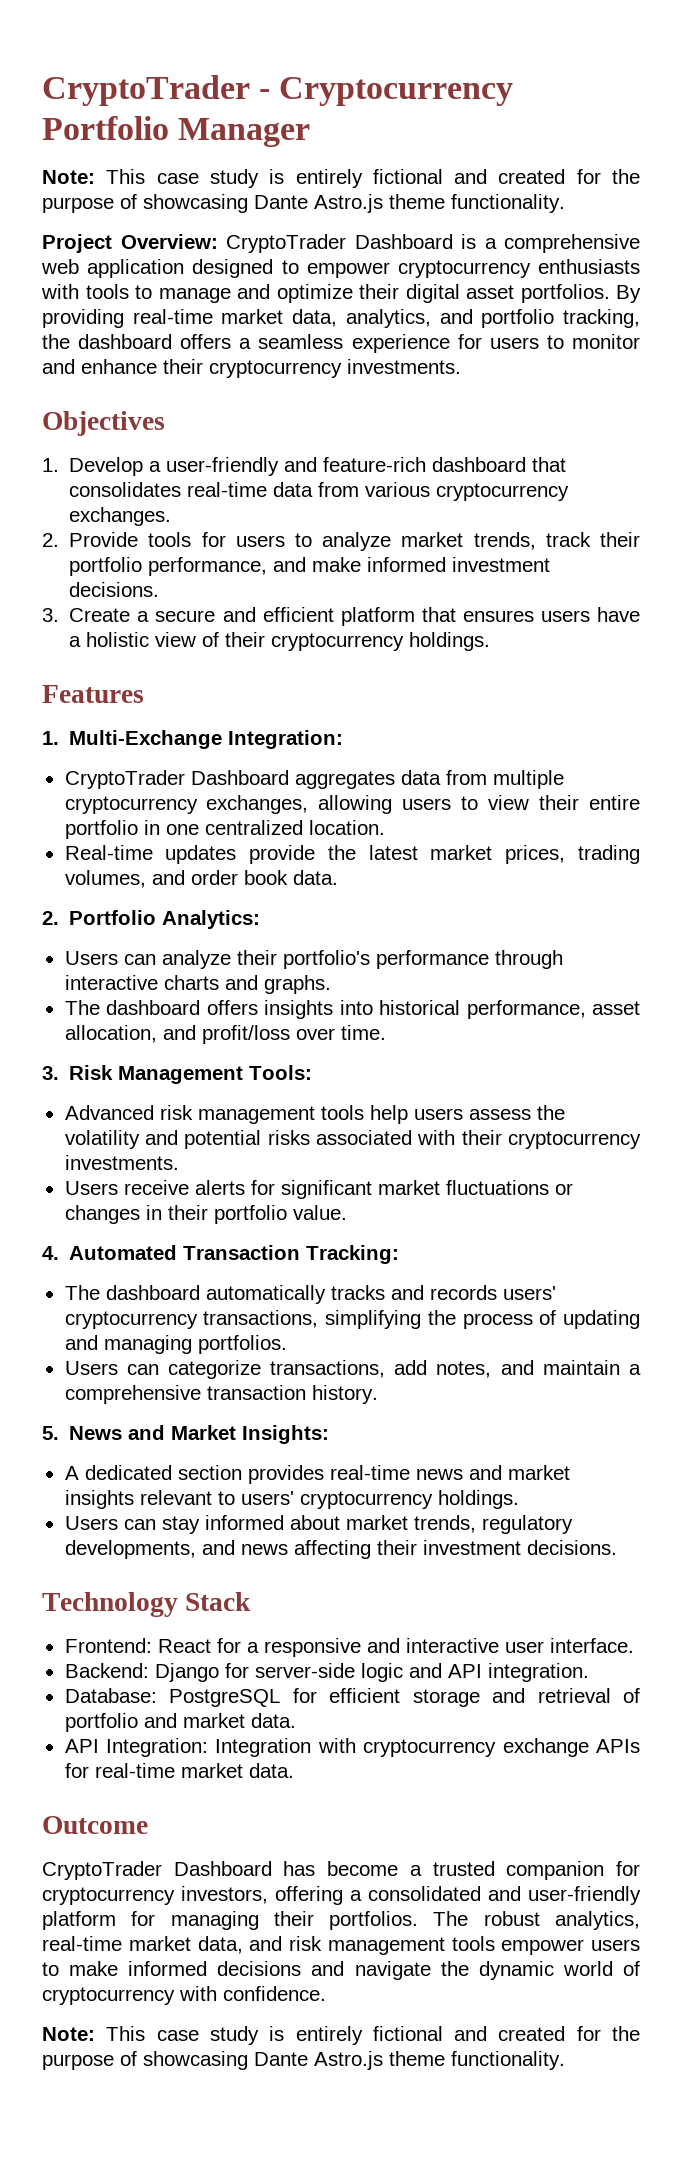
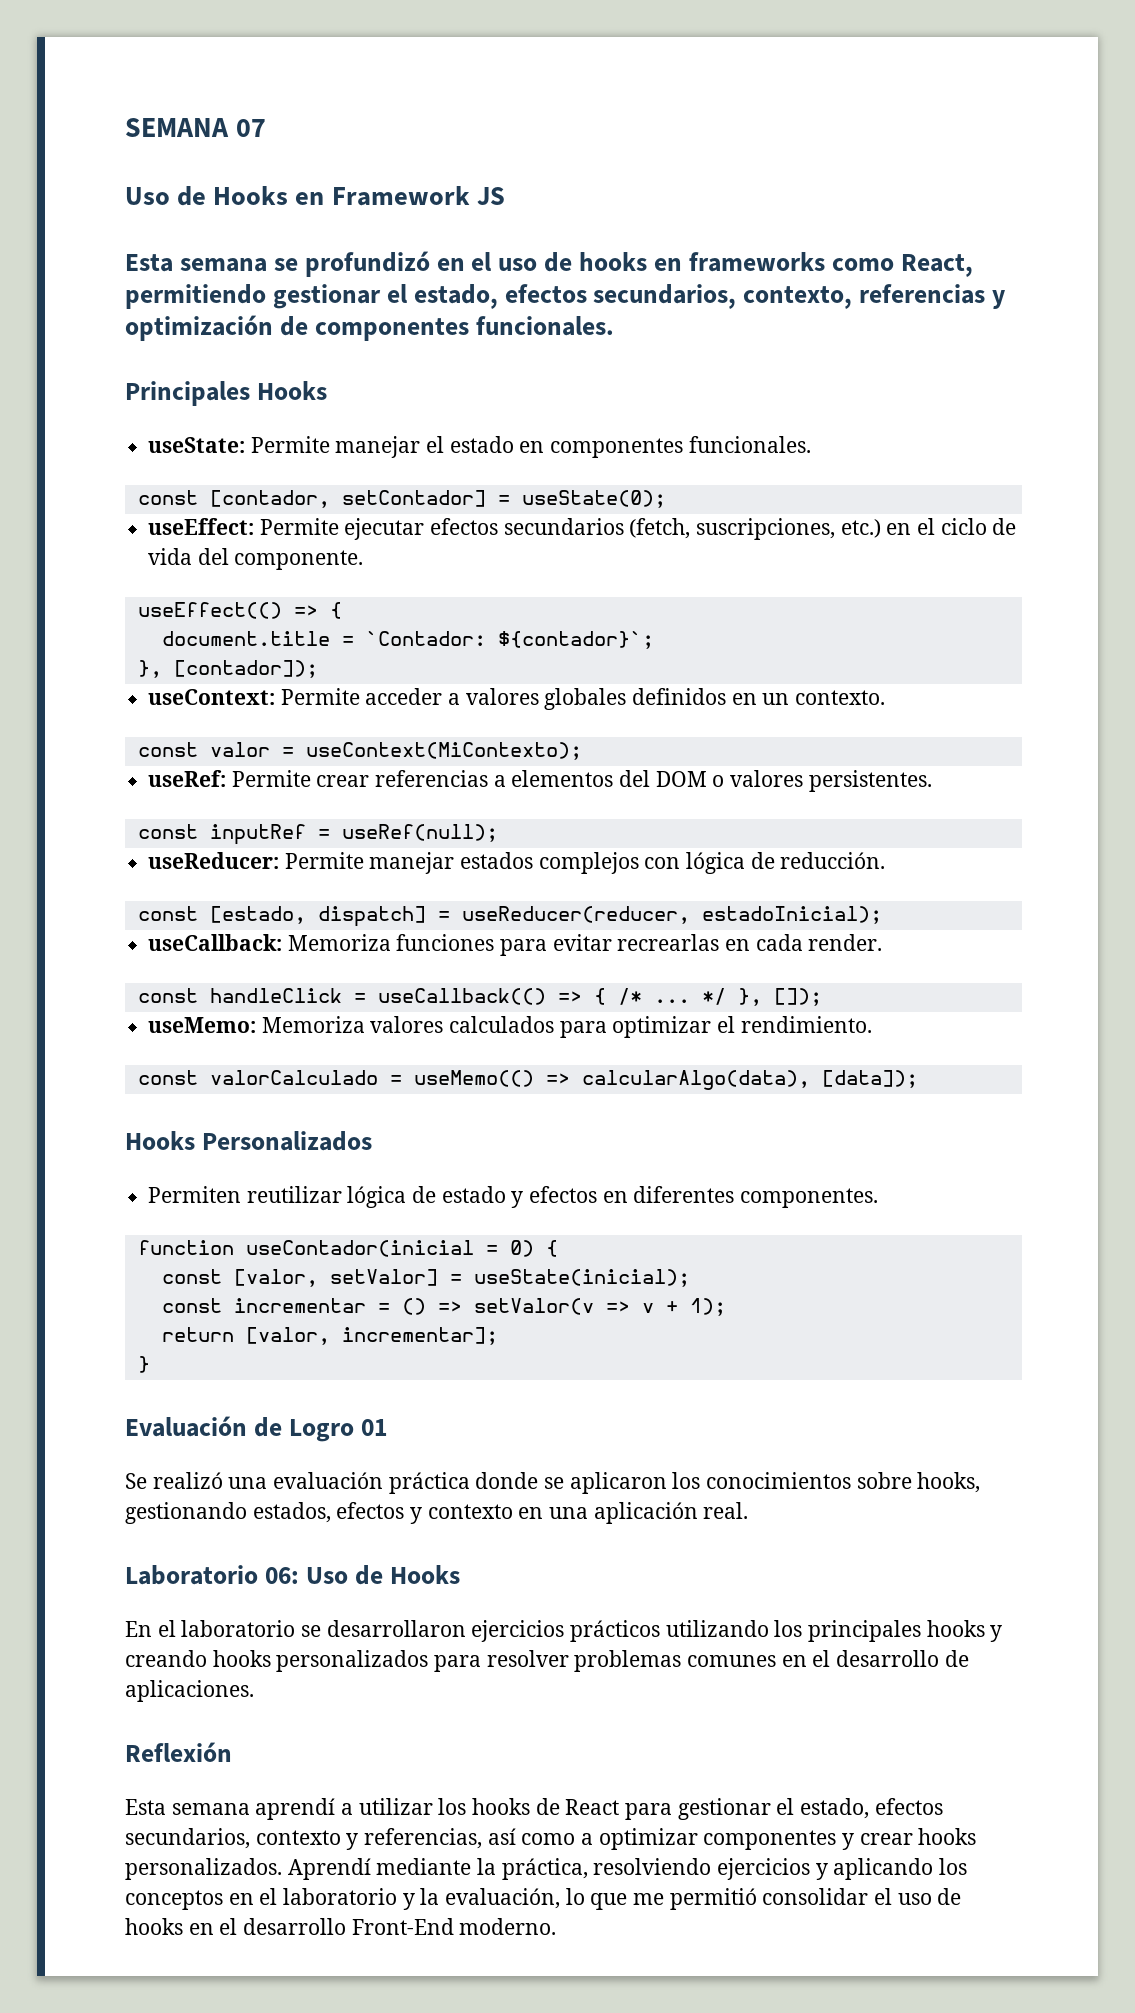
[42,75,514,106] [42,116,311,147] [42,169,640,188] [42,194,565,213] [42,234,640,253] [41,259,640,278] [41,284,641,303] [42,309,640,328] [42,334,640,353] [42,359,461,378] [42,411,165,436] [42,457,567,476] [69,482,570,501] [69,507,172,526] [42,532,641,551] [69,557,551,576] [69,582,160,597] [42,607,640,626] [69,632,491,651] [42,685,144,703] [42,730,344,749] [64,770,564,789] [64,795,640,814] [64,820,385,839] [64,845,640,864] [64,870,338,888] [42,910,261,929] [64,950,563,969] [64,975,331,994] [64,1000,640,1019] [64,1025,386,1044] [42,1065,313,1084] [64,1105,565,1124] [64,1130,642,1149] [64,1155,179,1170] [64,1180,573,1199] [64,1205,347,1224] [42,1245,400,1264] [64,1285,556,1304] [64,1310,641,1329] [64,1335,287,1354] [64,1360,641,1379] [64,1385,378,1404] [42,1425,330,1444] [64,1465,570,1484] [64,1490,519,1509] [64,1515,573,1534] [64,1540,617,1559] [42,1592,252,1617] [64,1638,634,1657] [64,1663,589,1682] [64,1688,640,1707] [64,1713,296,1732] [64,1738,640,1757] [64,1763,294,1778] [42,1816,148,1834] [42,1861,640,1880] [42,1886,641,1905] [42,1911,640,1930] [42,1936,640,1955] [42,1961,640,1980] [42,1986,326,2005] [42,2026,640,2045] [42,2051,565,2070] CryptoTrader - Cryptocurrency Portfolio Manager // Note: This case study is entirely fictional and created for the purpose of showcasing Dante Astro.js theme functionality. // Project Overview: CryptoTrader Dashboard is a comprehensive web application designed to empower cryptocurrency enthusiasts with tools to manage and optimize their digital asset portfolios. By providing real-time market data, analytics, and portfolio tracking, the dashboard offers a seamless experience for users to monitor and enhance their cryptocurrency investments. // Objectives // 1. Develop a user-friendly and feature-rich dashboard that consolidates real-time data from various cryptocurrency exchanges. // 2. Provide tools for users to analyze market trends, track their portfolio performance, and make informed investment decisions. // 3. Create a secure and efficient platform that ensures users have a holistic view of their cryptocurrency holdings. // Features // 1. Multi-Exchange Integration: // CryptoTrader Dashboard aggregates data from multiple cryptocurrency exchanges, allowing users to view their entire portfolio in one centralized location. // Real-time updates provide the latest market prices, trading volumes, and order book data. // 2. Portfolio Analytics: // Users can analyze their portfolio's performance through interactive charts and graphs. // The dashboard offers insights into historical performance, asset allocation, and profit/loss over time. // 3. Risk Management Tools: // Advanced risk management tools help users assess the volatility and potential risks associated with their cryptocurrency investments. // Users receive alerts for significant market fluctuations or changes in their portfolio value. // 4. Automated Transaction Tracking: // The dashboard automatically tracks and records users' cryptocurrency transactions, simplifying the process of updating and managing portfolios. // Users can categorize transactions, add notes, and maintain a comprehensive transaction history. // 5. News and Market Insights: // A dedicated section provides real-time news and market insights relevant to users' cryptocurrency holdings. // Users can stay informed about market trends, regulatory developments, and news affecting their investment decisions. // Technology Stack // Frontend: React for a responsive and interactive user interface. // Backend: Django for server-side logic and API integration. // Database: PostgreSQL for efficient storage and retrieval of portfolio and market data. // API Integration: Integration with cryptocurrency exchange APIs for real-time market data. // Outcome // CryptoTrader Dashboard has become a trusted companion for cryptocurrency investors, offering a consolidated and user-friendly platform for managing their portfolios. The robust analytics, real-time market data, and risk management tools empower users to make informed decisions and navigate the dynamic world of cryptocurrency with confidence. // Note: This case study is entirely fictional and created for the purpose of showcasing Dante Astro.js theme functionality. -> [125,118,266,137] [125,186,505,206] [125,251,973,277] [125,284,1006,309] [125,315,614,341] [125,381,327,406] [148,436,811,458] [137,490,666,508] [148,518,1017,540] [148,548,364,570] [137,602,342,619] [161,631,654,649] [137,660,318,678] [148,688,886,710] [137,742,582,760] [148,770,932,792] [137,824,498,845] [148,852,886,874] [137,906,882,927] [148,934,883,956] [137,988,822,1006] [148,1016,872,1038] [137,1070,918,1090] [125,1131,372,1151] [148,1186,879,1208] [137,1240,558,1257] [161,1269,690,1287] [161,1298,726,1316] [161,1327,498,1345] [137,1356,150,1373] [125,1416,387,1442] [125,1472,981,1494] [125,1502,749,1524] [125,1565,460,1585] [125,1620,1003,1642] [125,1650,969,1672] [125,1680,254,1702] [125,1742,232,1762] [125,1798,943,1820] [125,1828,977,1850] [125,1858,968,1880] [125,1888,962,1910] [125,1918,557,1935] SEMANA 07 // Uso de Hooks en Framework JS // Esta semana se profundizó en el uso de hooks en frameworks como React, permitiendo gestionar el estado, efectos secundarios, contexto, referencias y optimización de componentes funcionales. // Principales Hooks // useState: Permite manejar el estado en componentes funcionales. // const [contador, setContador] = useState(0); // useEffect: Permite ejecutar efectos secundarios (fetch, suscripciones, etc.) en el ciclo de vida del componente. // useEffect(() => { // document.title = `Contador: ${contador}`; // }, [contador]); // useContext: Permite acceder a valores globales definidos en un contexto. // const valor = useContext(MiContexto); // useRef: Permite crear referencias a elementos del DOM o valores persistentes. // const inputRef = useRef(null); // useReducer: Permite manejar estados complejos con lógica de reducción. // const [estado, dispatch] = useReducer(reducer, estadoInicial); // useCallback: Memoriza funciones para evitar recrearlas en cada render. // const handleClick = useCallback(() => { /* ... */ }, []); // useMemo: Memoriza valores calculados para optimizar el rendimiento. // const valorCalculado = useMemo(() => calcularAlgo(data), [data]); // Hooks Personalizados // Permiten reutilizar lógica de estado y efectos en diferentes componentes. // function useContador(inicial = 0) { // const [valor, setValor] = useState(inicial); // const incrementar = () => setValor(v => v + 1); // return [valor, incrementar]; // } // Evaluación de Logro 01 // Se realizó una evaluación práctica donde se aplicaron los conocimientos sobre hooks, gestionando estados, efectos y contexto en una aplicación real. // Laboratorio 06: Uso de Hooks // En el laboratorio se desarrollaron ejercicios prácticos utilizando los principales hooks y creando hooks personalizados para resolver problemas comunes en el desarrollo de aplicaciones. // Reflexión // Esta semana aprendí a utilizar los hooks de React para gestionar el estado, efectos secundarios, contexto y referencias, así como a optimizar componentes y crear hooks personalizados. Aprendí mediante la práctica, resolviendo ejercicios y aplicando los conceptos en el laboratorio y la evaluación, lo que me permitió consolidar el uso de hooks en el desarrollo Front-End moderno.

